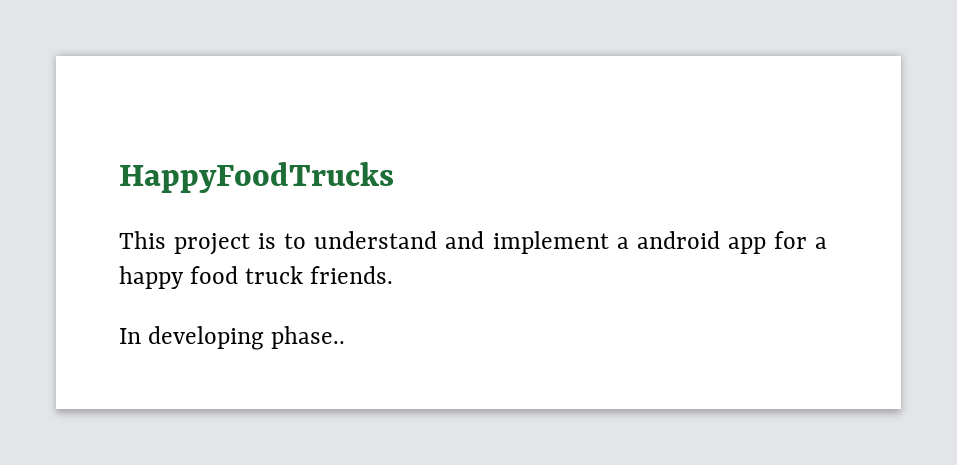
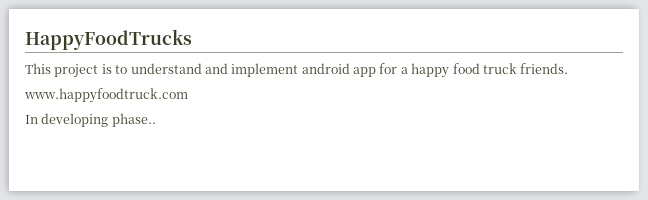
[616,237,629,249] a -> (299, 70) none
(394, 275) none -> [24,88,188,103] // www.happyfoodtruck.com

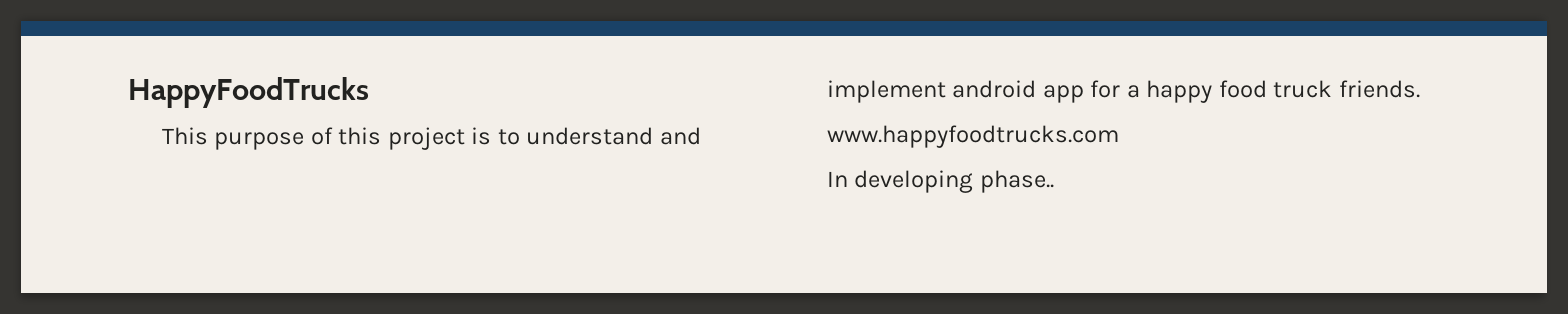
(51, 68) none -> [214,127,382,150] purpose of this
[24,88,188,103] www.happyfoodtruck.com -> [827,125,1119,148] www.happyfoodtrucks.com

